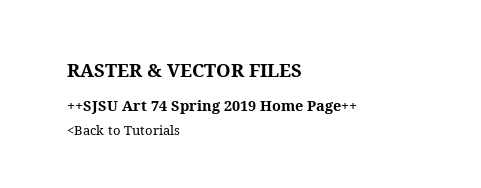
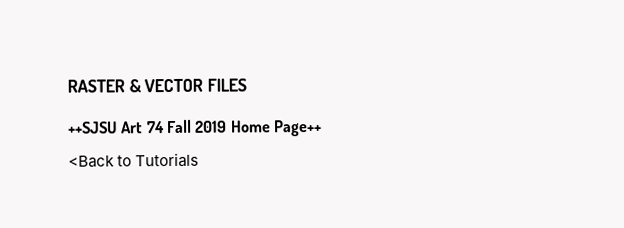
[171,100,221,114] Spring -> [166,119,192,134] Fall

